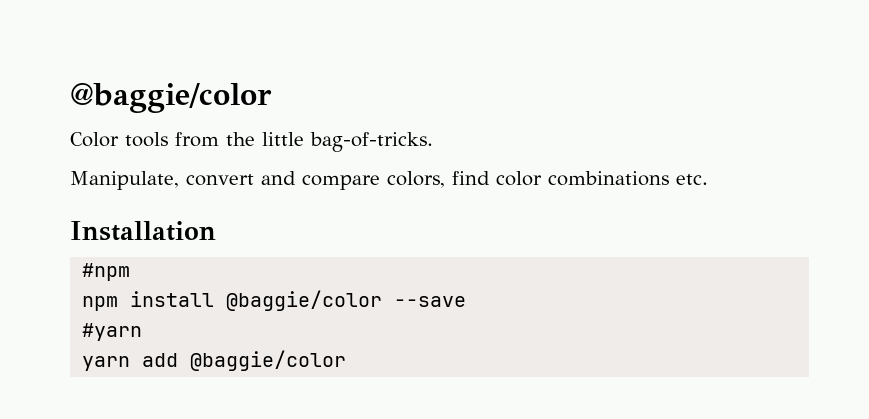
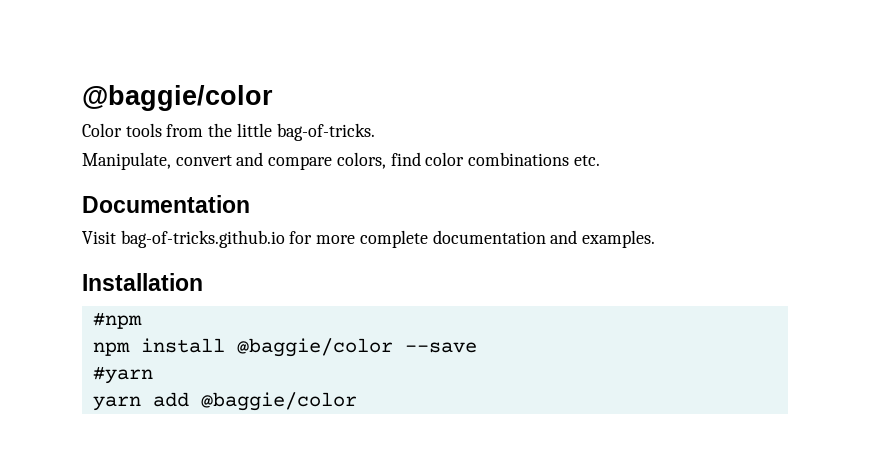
(708, 179) none -> [82,195,250,213] [82,230,656,248] // Documentation // Visit bag-of-tricks.github.io for more complete documentation and examples.

